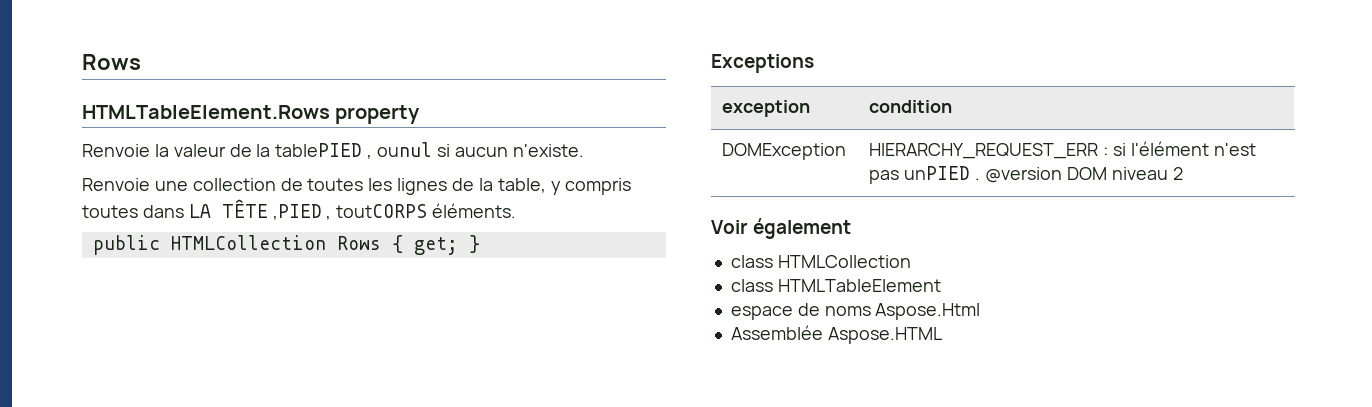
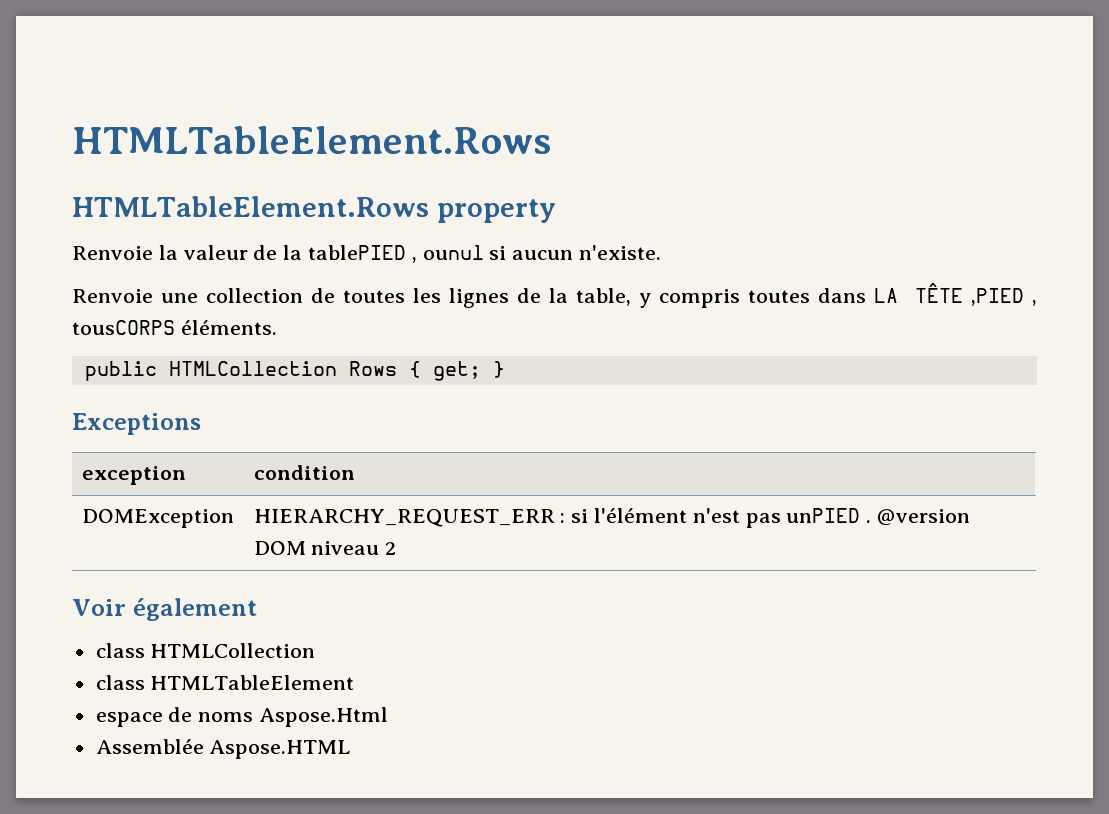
[82,54,141,70] Rows -> [72,126,551,154] HTMLTableElement.Rows
[336,204,428,218] toutCORPS -> [72,320,175,335] tousCORPS

